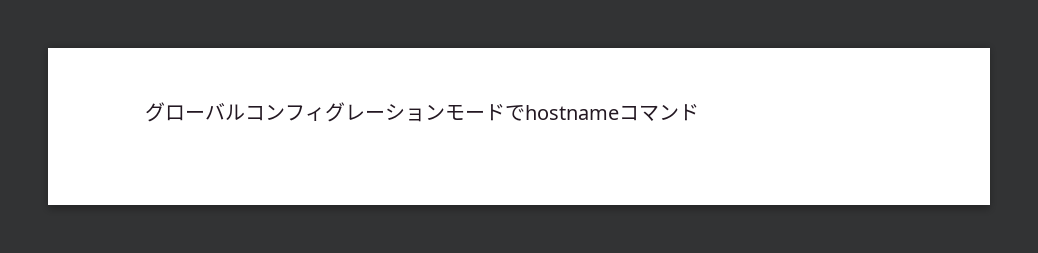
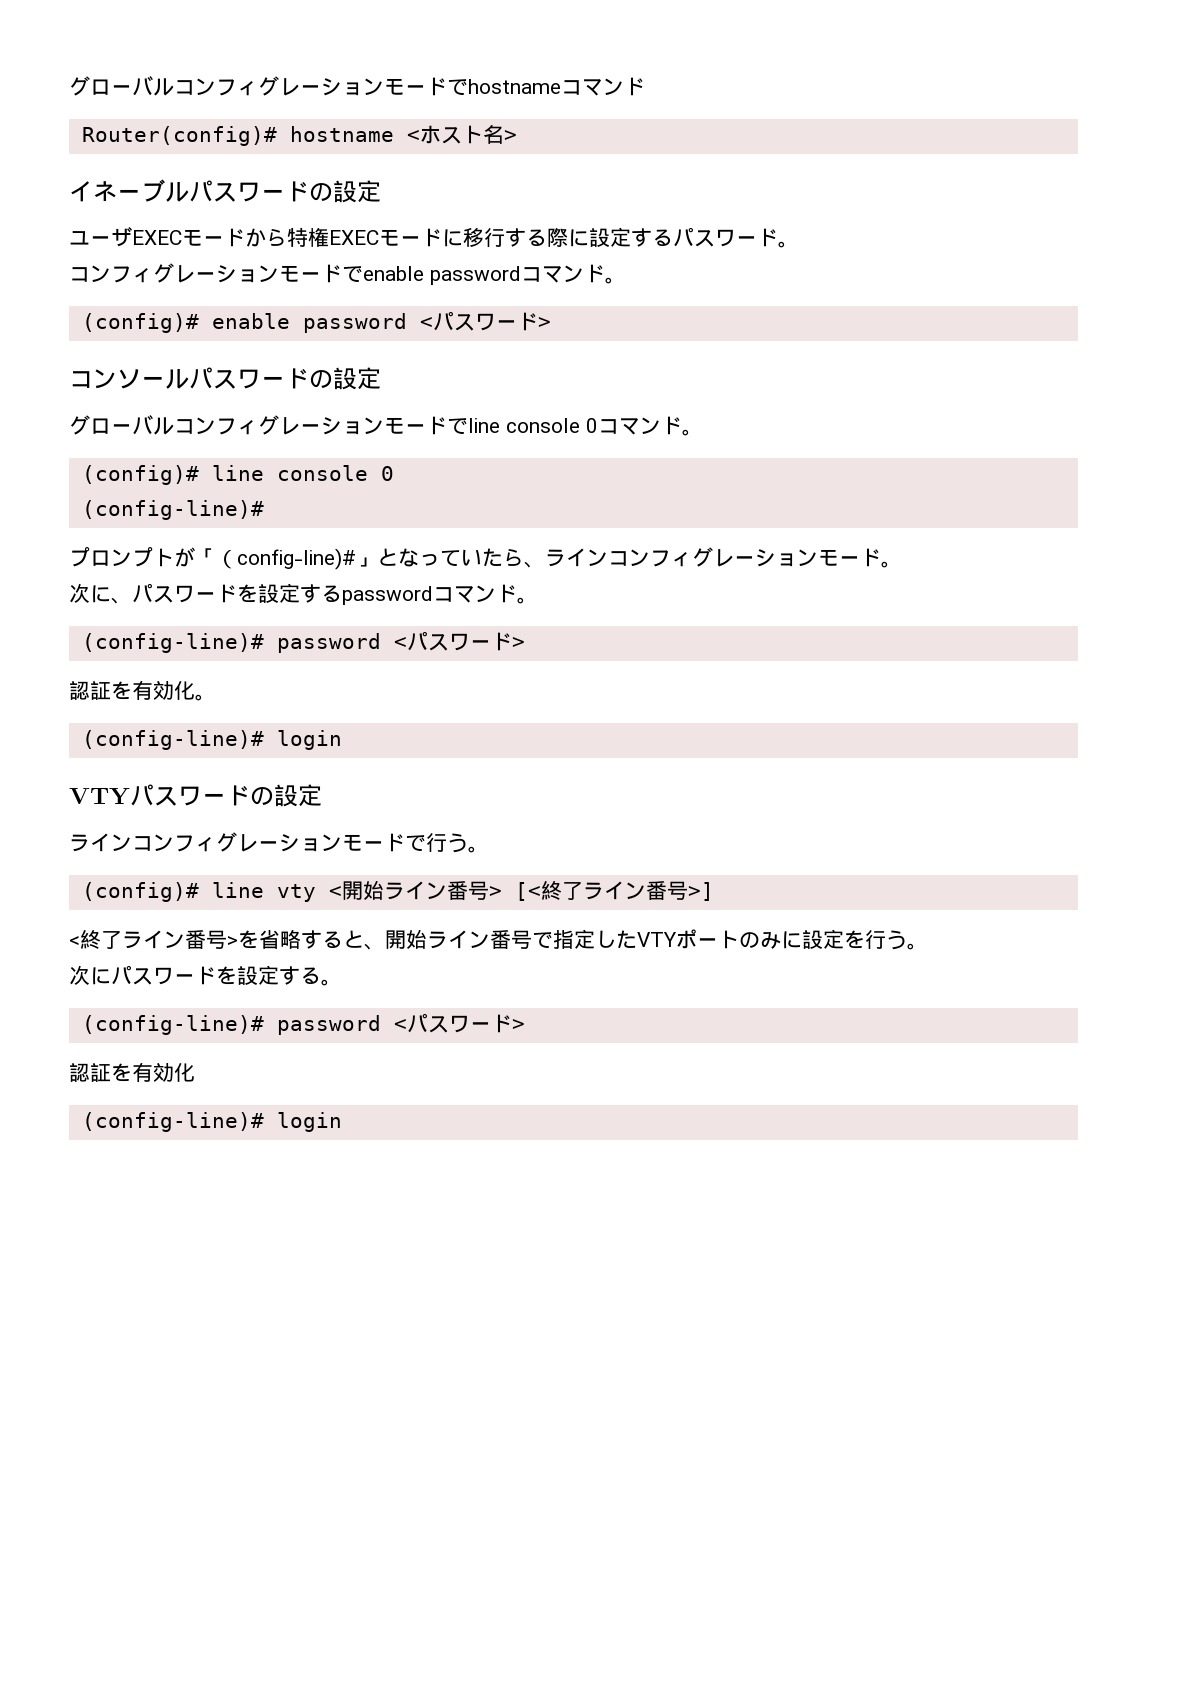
(699, 112) none -> [81,125,517,146] [69,179,381,203] [69,227,799,248] [69,263,626,285] [81,311,551,333] [69,367,381,390] [69,415,703,436] [81,465,394,485] [81,500,264,520] [69,547,902,570] [69,583,538,605] [81,631,525,653] [69,680,216,701] [81,730,342,750] [69,784,322,807] [69,832,489,853] [81,880,714,902] [69,929,928,950] [69,965,342,986] [81,1013,525,1035] [69,1062,195,1082] [81,1112,342,1132] // Router(config)# hostname <ホスト名> // イネーブルパスワードの設定 // ユーザEXECモードから特権EXECモードに移行する際に設定するパスワード。 // コンフィグレーションモードでenable passwordコマンド。 // (config)# enable password <パスワード> // コンソールパスワードの設定 // グローバルコンフィグレーションモードでline console 0コマンド。 // (config)# line console 0 // (config-line)# // プロンプトが「（config-line)#」となっていたら、ラインコンフィグレーションモード。 // 次に、パスワードを設定するpasswordコマンド。 // (config-line)# password <パスワード> // 認証を有効化。 // (config-line)# login // VTYパスワードの設定 // ラインコンフィグレーションモードで行う。 // (config)# line vty <開始ライン番号> [<終了ライン番号>] // <終了ライン番号>を省略すると、開始ライン番号で指定したVTYポートのみに設定を行う。 // 次にパスワードを設定する。 // (config-line)# password <パスワード> // 認証を有効化 // (config-line)# login

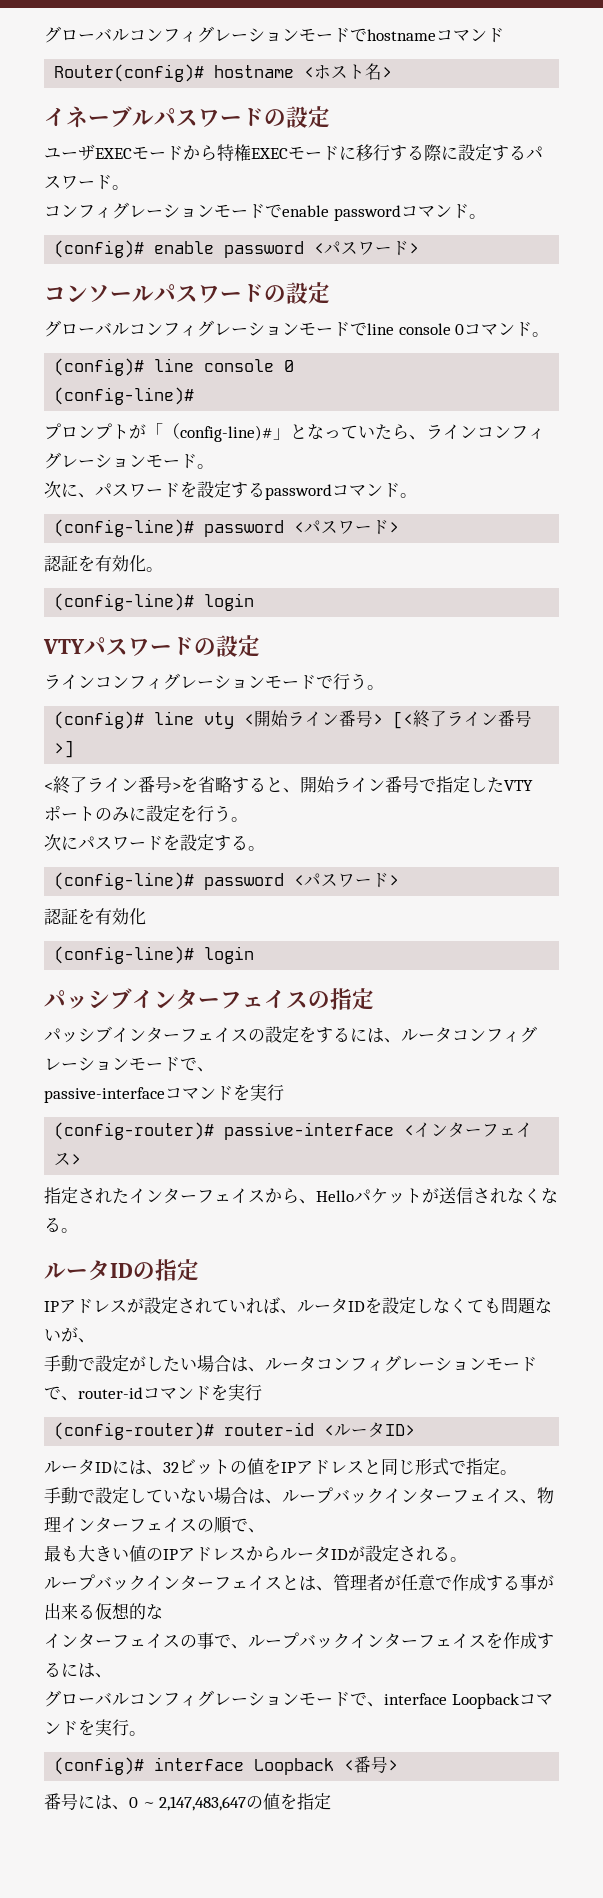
(342, 1122) none -> [44,988,374,1010] [44,1026,537,1043] [44,1057,214,1072] [44,1084,284,1103] [54,1122,534,1140] [54,1153,82,1166] [44,1187,558,1204] [44,1217,78,1233] [44,1259,199,1281] [44,1297,552,1314] [44,1327,95,1343] [44,1355,537,1372] [44,1384,262,1401] [54,1422,416,1440] [44,1458,517,1476] [44,1487,554,1504] [44,1516,265,1534] [44,1545,467,1562] [44,1574,554,1591] [44,1603,163,1620] [44,1632,554,1649] [44,1662,112,1678] [44,1690,553,1709] [44,1719,146,1736] [54,1756,399,1775] [44,1793,332,1811] // パッシブインターフェイスの指定 // パッシブインターフェイスの設定をするには、ルータコンフィグレーションモードで、 // passive-interfaceコマンドを実行 // (config-router)# passive-interface <インターフェイス> // 指定されたインターフェイスから、Helloパケットが送信されなくなる。 // ルータIDの指定 // IPアドレスが設定されていれば、ルータIDを設定しなくても問題ないが、 // 手動で設定がしたい場合は、ルータコンフィグレーションモードで、router-idコマンドを実行 // (config-router)# router-id <ルータID> // ルータIDには、32ビットの値をIPアドレスと同じ形式で指定。 // 手動で設定していない場合は、ループバックインターフェイス、物理インターフェイスの順で、 // 最も大きい値のIPアドレスからルータIDが設定される。 // ループバックインターフェイスとは、管理者が任意で作成する事が出来る仮想的な // インターフェイスの事で、ループバックインターフェイスを作成するには、 // グローバルコンフィグレーションモードで、interface Loopbackコマンドを実行。 // (config)# interface Loopback <番号> // 番号には、0 ~ 2,147,483,647の値を指定

